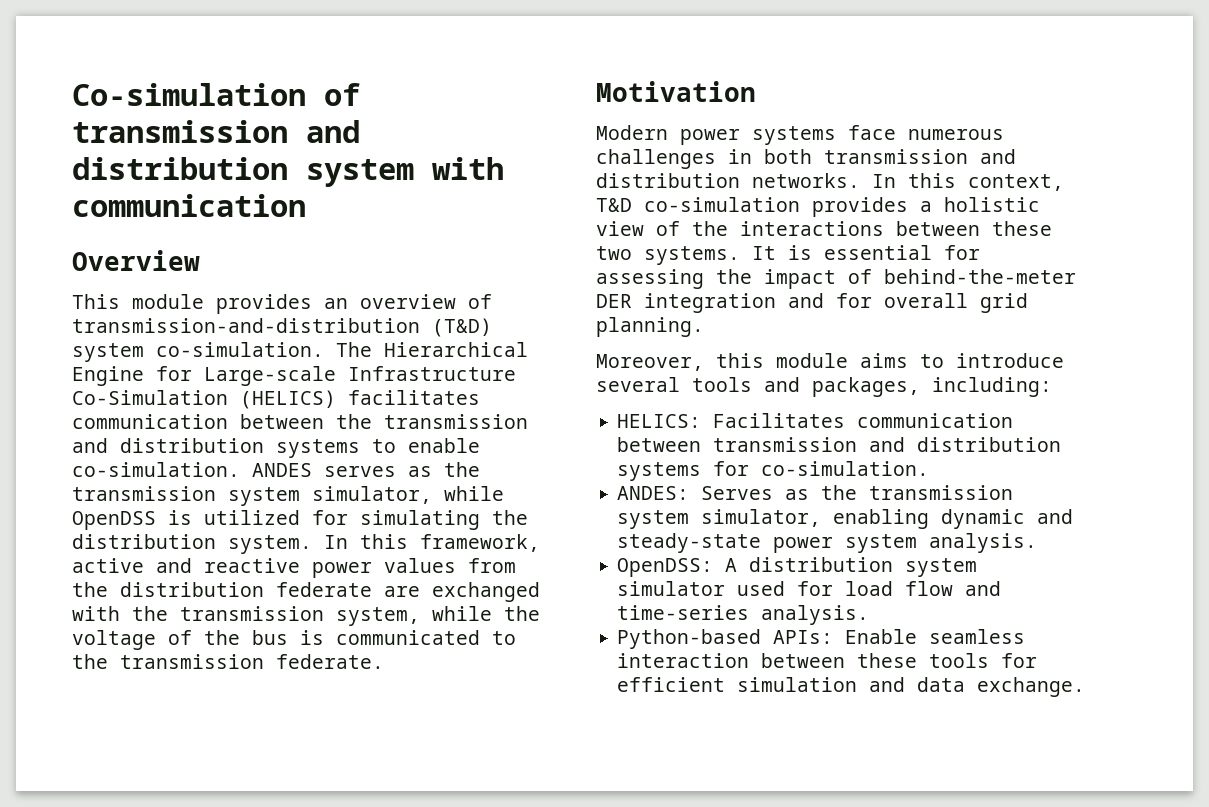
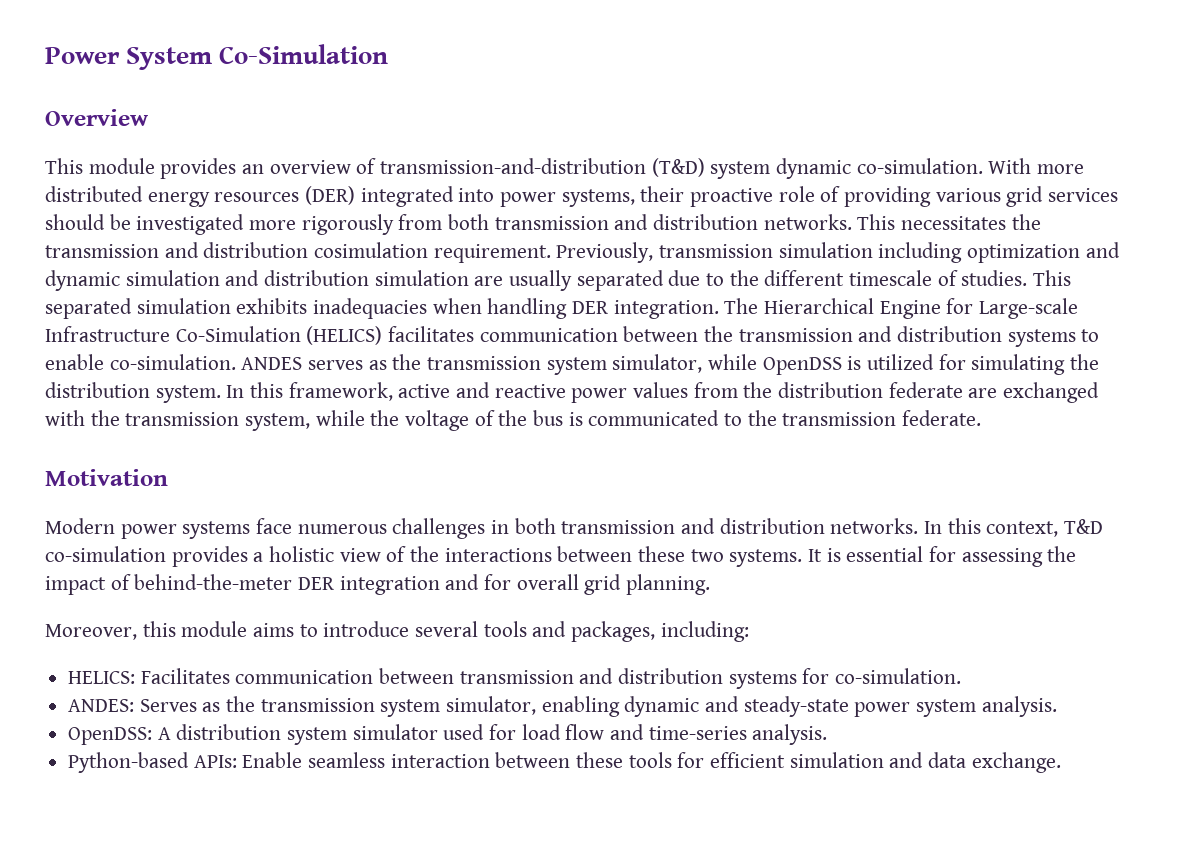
[72,83,360,106] [72,120,360,143] [72,157,504,187] [72,194,306,217] Co-simulation of transmission and distribution system with communication -> [45,44,389,70] Power System Co-Simulation
[156,342,324,357] co-simulation. -> [776,158,1085,179] [45,186,1119,207] [45,214,1041,235] [45,242,1120,263] [45,270,1072,291] [45,298,719,319] dynamic co-simulation. With more distributed energy resources (DER) integrated into power systems, their proactive role of providing various grid services should be investigated more rigorously from both transmission and distribution networks. This necessitates the transmission and distribution cosimulation requirement. Previously, transmission simulation including optimization and dynamic simulation and distribution simulation are usually separated due to the different timescale of studies. This separated simulation exhibits inadequacies when handling DER integration.

